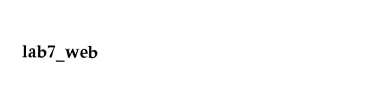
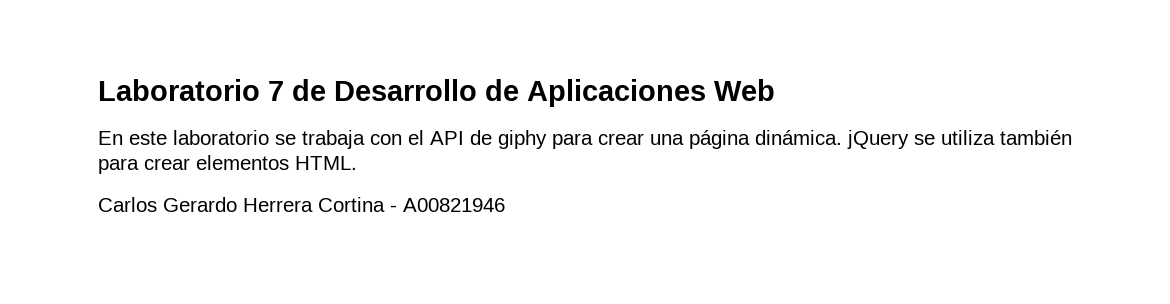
[21,45,99,63] lab7_web -> [98,79,775,107] [98,130,1072,149] [98,155,357,174] [98,197,505,212] Laboratorio 7 de Desarrollo de Aplicaciones Web // En este laboratorio se trabaja con el API de giphy para crear una página dinámica. jQuery se utiliza también para crear elementos HTML. // Carlos Gerardo Herrera Cortina - A00821946

